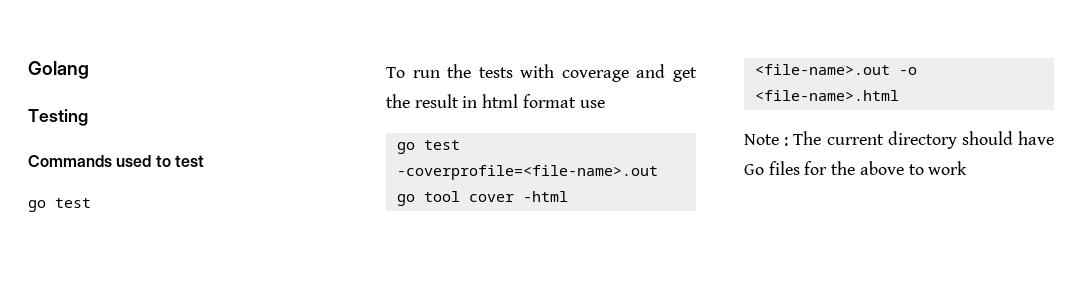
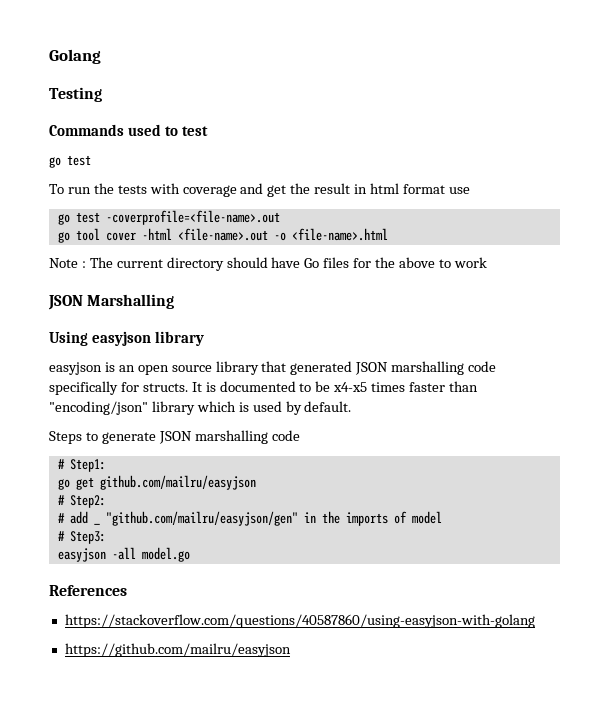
(968, 168) none -> [48,294,175,310] [49,331,205,346] [49,361,497,375] [49,381,479,395] [49,401,352,415] [49,430,300,444] [57,459,106,472] [57,475,256,490] [57,495,106,508] [57,511,442,526] [57,531,106,544] [57,547,190,562] [49,585,127,596] [64,614,535,628] [64,643,291,657] // JSON Marshalling // Using easyjson library // easyjson is an open source library that generated JSON marshalling code specifically for structs. It is documented to be x4-x5 times faster than "encoding/json" library which is used by default. // Steps to generate JSON marshalling code // # Step1: // go get github.com/mailru/easyjson // # Step2: // # add _ "github.com/mailru/easyjson/gen" in the imports of model // # Step3: // easyjson -all model.go // References // https://stackoverflow.com/questions/40587860/using-easyjson-with-golang // https://github.com/mailru/easyjson

